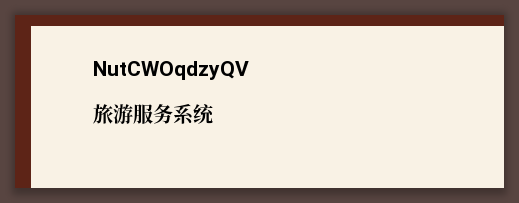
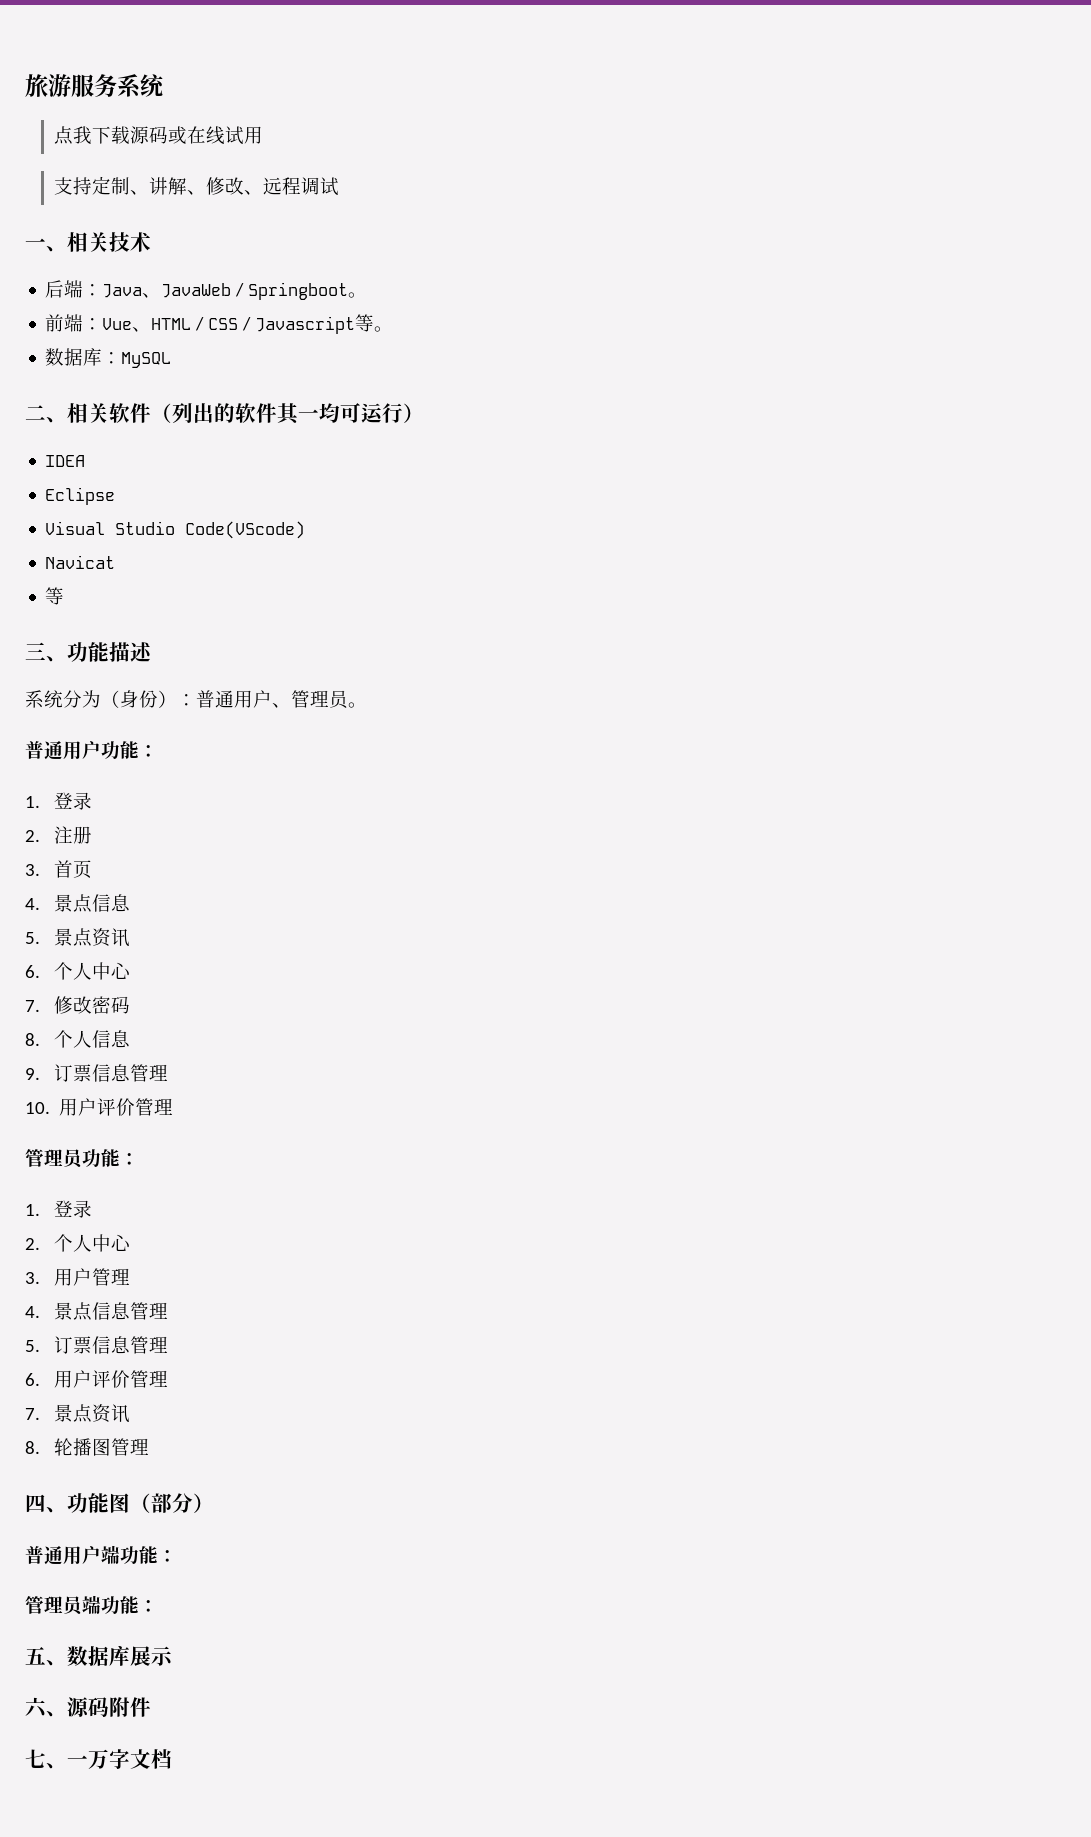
[93,61,249,80] NutCWOqdzyQV // -> (25, 85) none
(214, 114) none -> [53,126,263,145] [53,176,339,196] [25,232,151,252] [45,280,368,300] [45,314,394,334] [45,348,172,368] [25,403,424,425] [45,455,86,467] [45,487,116,505] [45,521,306,539] [45,555,116,569] [45,587,65,605] [25,642,152,662] [25,690,367,709] [25,741,158,760] [25,792,92,810] [25,826,92,844] [25,860,92,879] [25,894,130,913] [25,928,130,947] [25,962,131,980] [25,996,130,1014] [25,1030,130,1048] [25,1064,168,1082] [25,1098,174,1116] [25,1149,139,1169] [25,1200,92,1218] [25,1234,131,1252] [25,1268,130,1286] [25,1302,168,1321] [25,1336,168,1354] [25,1370,168,1388] [25,1404,130,1423] [25,1438,149,1456] [25,1493,214,1513] [25,1545,177,1565] [25,1595,158,1616] [25,1645,173,1666] [25,1697,151,1718] [25,1749,172,1769] // 点我下载源码或在线试用 // 支持定制、讲解、修改、远程调试 // 一、相关技术 // 后端：Java、JavaWeb / Springboot。 // 前端：Vue、HTML / CSS / Javascript等。 // 数据库：MySQL // 二、相关软件（列出的软件其一均可运行） // IDEA // Eclipse // Visual Studio Code(VScode) // Navicat // 等 // 三、功能描述 // 系统分为（身份）：普通用户、管理员。 // 普通用户功能： // 1.登录 // 2.注册 // 3.首页 // 4.景点信息 // 5.景点资讯 // 6.个人中心 // 7.修改密码 // 8.个人信息 // 9.订票信息管理 // 10.用户评价管理 // 管理员功能： // 1.登录 // 2.个人中心 // 3.用户管理 // 4.景点信息管理 // 5.订票信息管理 // 6.用户评价管理 // 7.景点资讯 // 8.轮播图管理 // 四、功能图（部分） // 普通用户端功能： // 管理员端功能： // 五、数据库展示 // 六、源码附件 // 七、一万字文档

